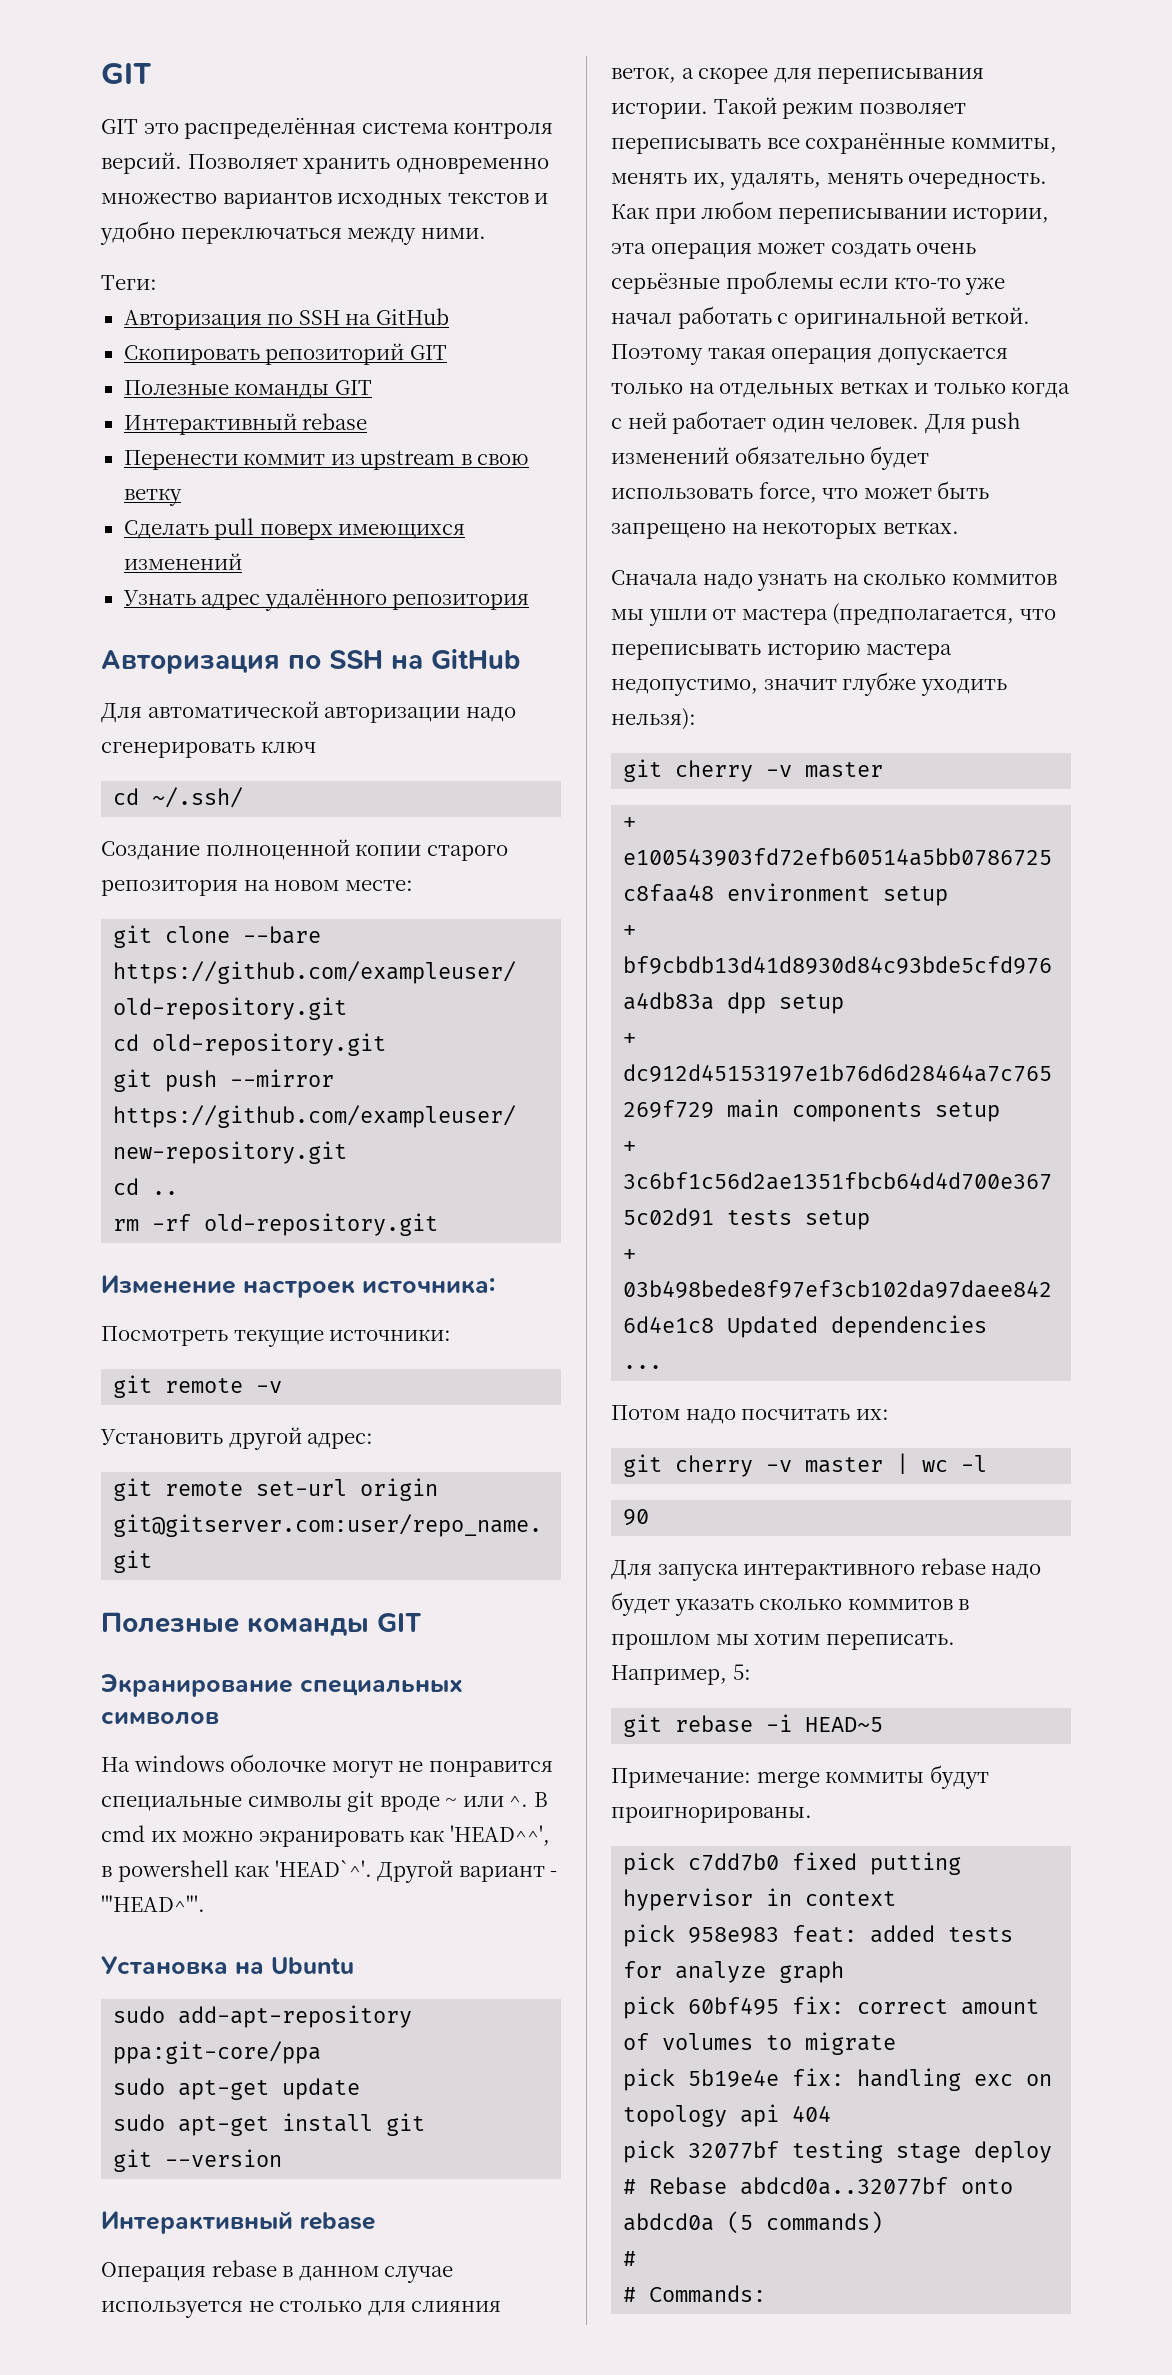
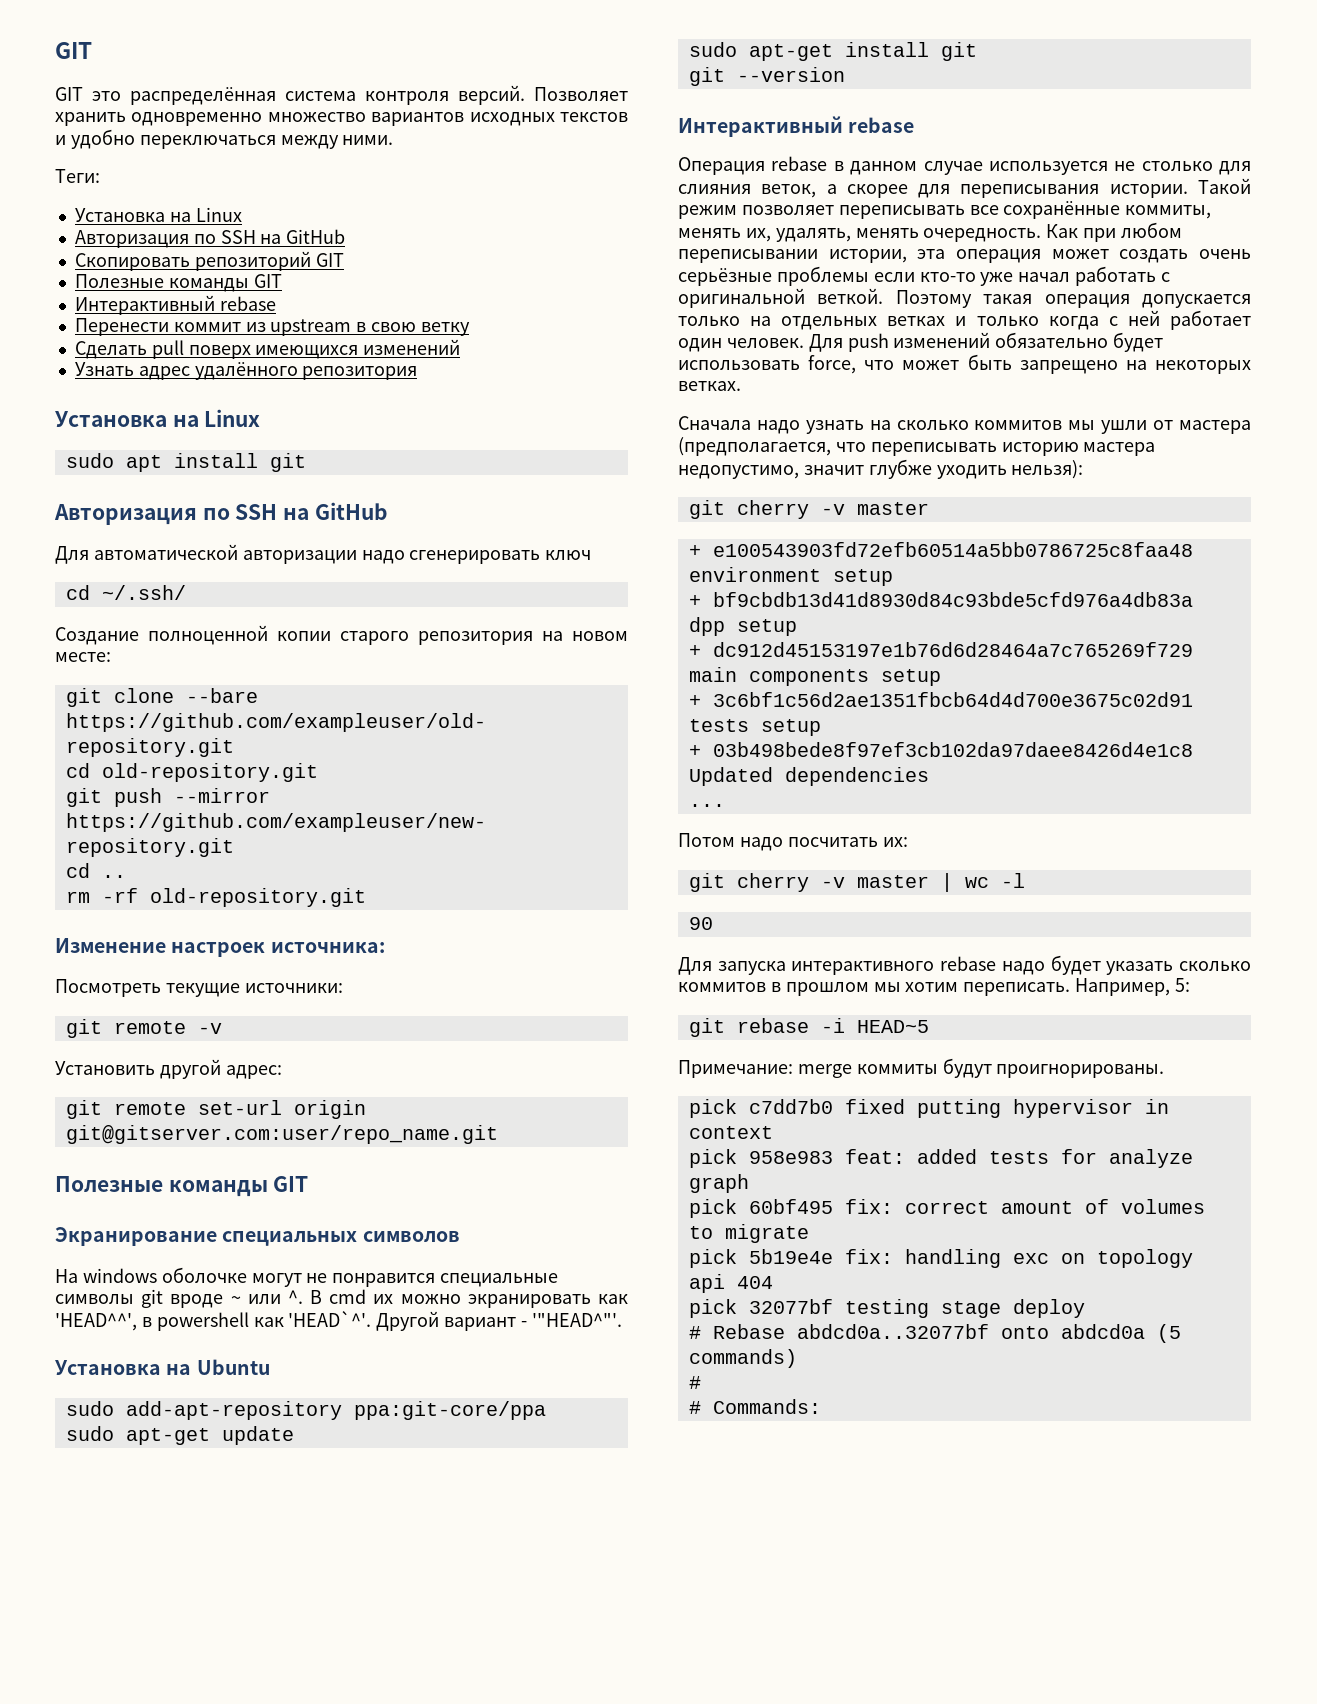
(157, 282) none -> [74,207,242,222] // Установка на Linux
(530, 602) none -> [55,409,261,427] [65,453,306,472] // Установка на Linux // sudo apt install git

